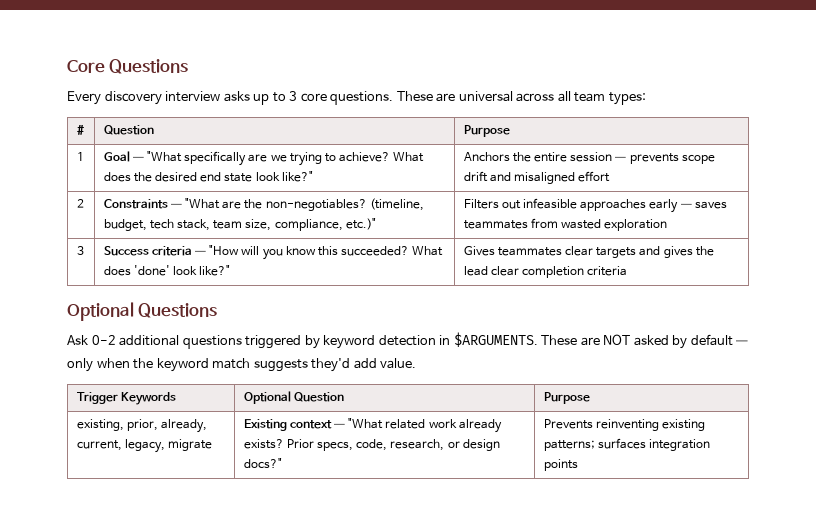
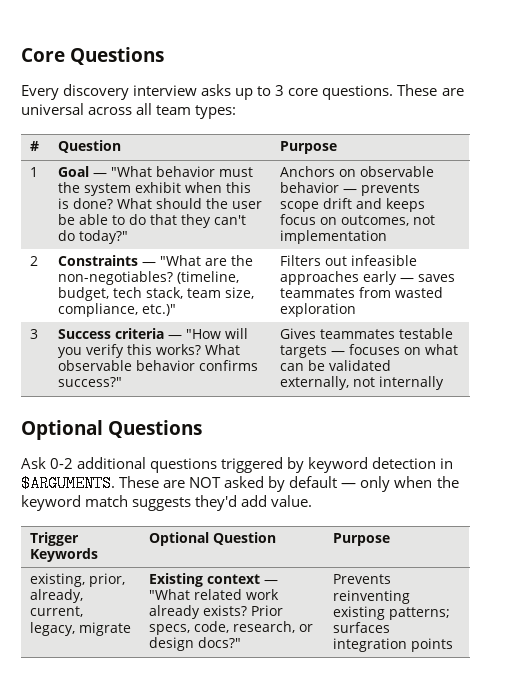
[184,151,424,166] [103,171,313,182] [463,152,613,162] specifically are we trying to achieve? What does the desired end state look like?" | Anchors the entire session -> [156,166,254,177] [58,182,252,196] [58,198,263,209] [58,214,247,228] [58,230,129,244] [280,166,435,177] [280,182,340,193] behavior must the system exhibit when this is done? What should the user be able to do that they can't do today?" | Anchors on observable behavior
[514,171,611,184] misaligned effort -> [386,198,426,212] [280,214,436,226] [280,230,388,244] keeps focus on outcomes, not implementation
[285,246,443,256] [103,265,231,276] [463,246,714,258] [463,266,628,278] know this succeeded? What does 'done' look like?" | Gives teammates clear targets and gives the lead clear completion criteria -> [86,344,241,358] [58,360,259,371] [58,377,123,387] [280,328,454,339] [280,344,459,358] [280,360,392,371] [280,376,445,390] verify this works? What observable behavior confirms success?" | Gives teammates testable targets — focuses on what can be validated externally, not internally

